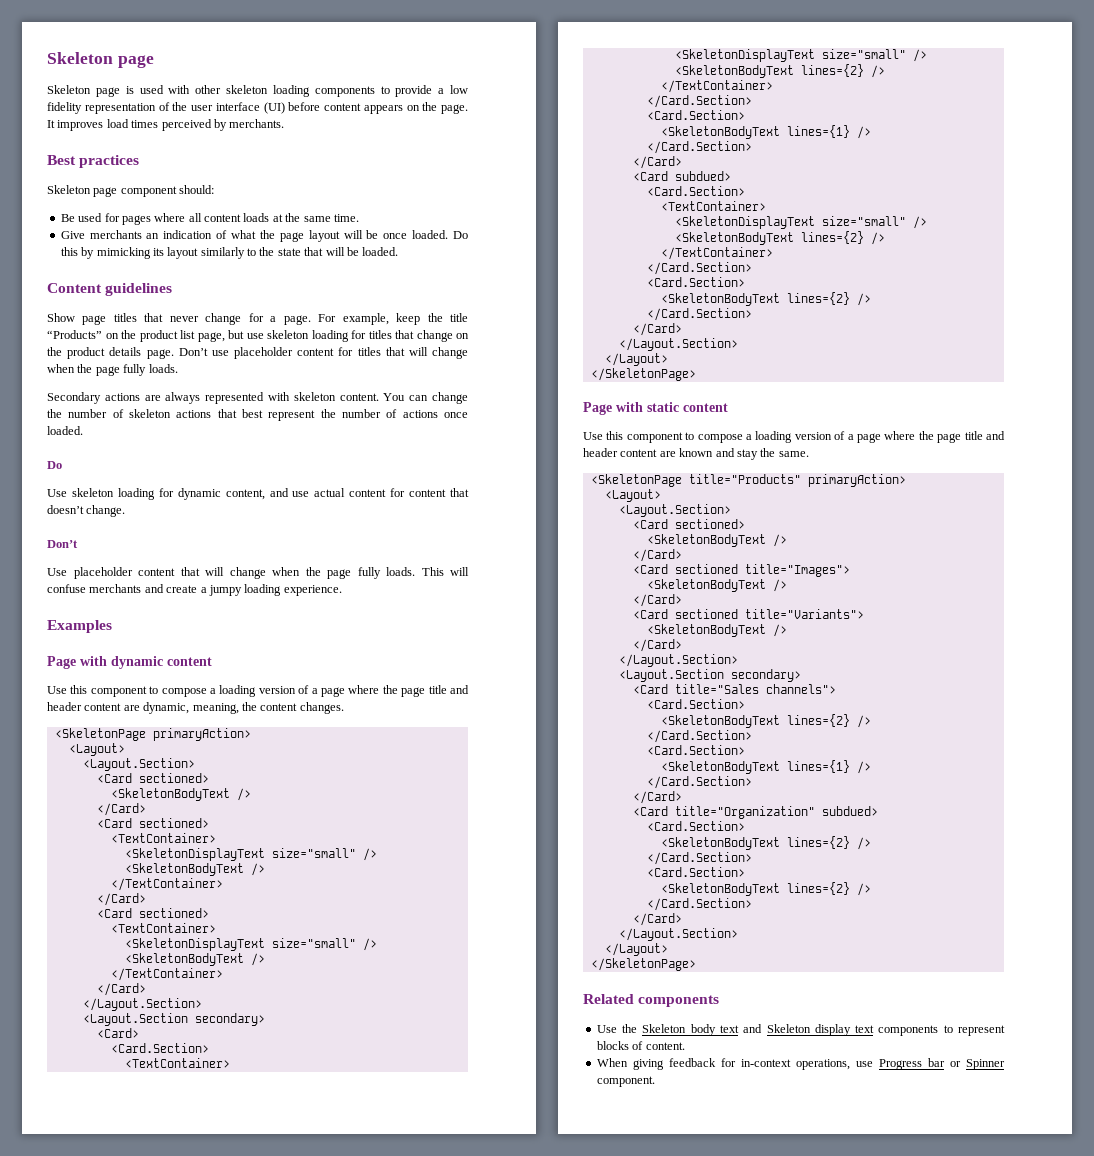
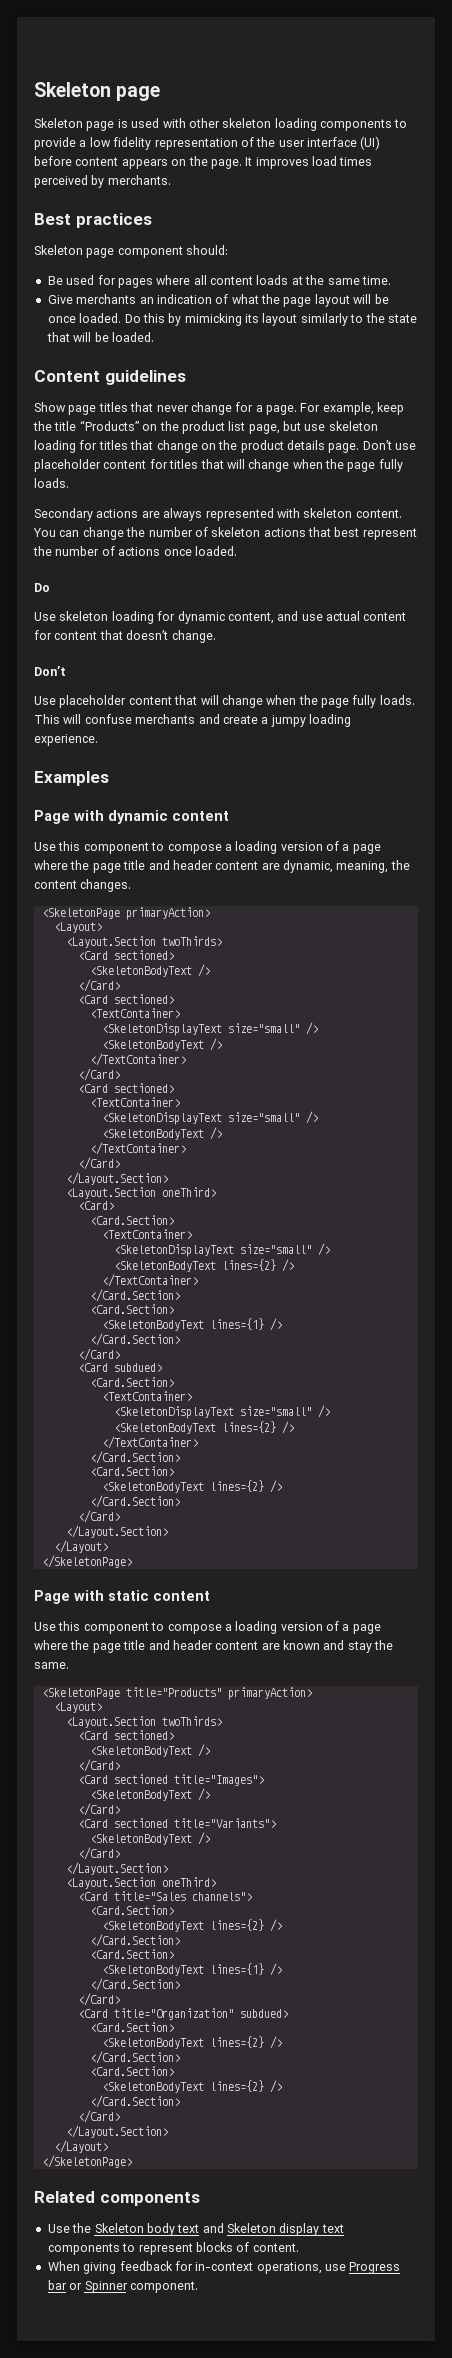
[82,758,195,771] <Layout.Section> -> [65,936,222,948] <Layout.Section twoThirds>
[194,1013,265,1026] secondary> -> [161,1187,216,1197] oneThird>
[618,504,731,517] <Layout.Section> -> [65,1716,222,1728] <Layout.Section twoThirds>
[730,669,801,682] secondary> -> [161,1877,216,1887] oneThird>

